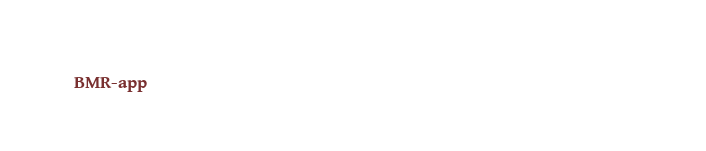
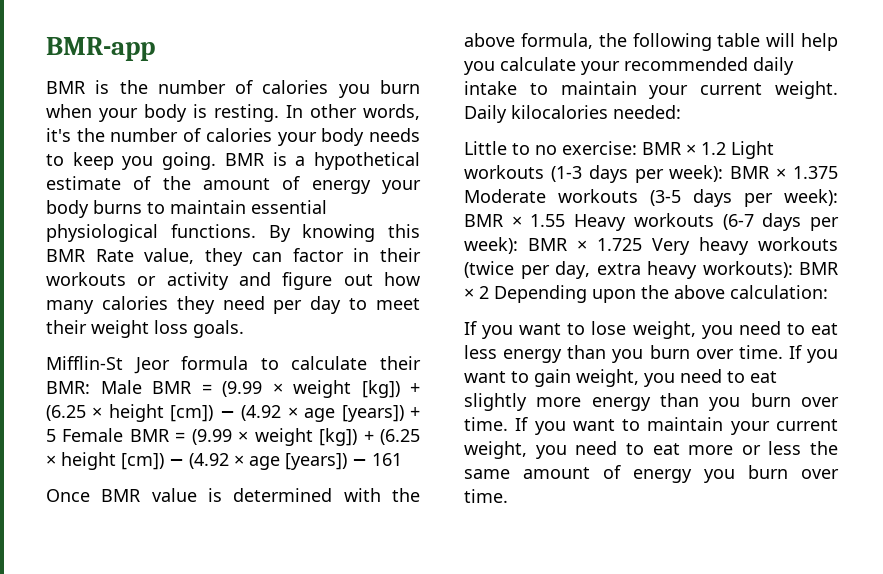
(147, 84) none -> [46,80,420,98] [46,104,420,122] [46,128,421,146] [46,152,421,170] [46,176,421,194] [46,200,327,218] [46,224,420,242] [46,248,421,266] [46,272,420,290] [46,296,420,314] [46,320,244,338] [46,356,421,374] [46,380,420,398] [46,404,421,422] [46,428,421,446] [46,452,402,470] [46,488,420,502] [464,33,838,51] [464,57,794,75] [464,81,838,99] [464,105,681,123] [464,141,774,159] [464,165,838,183] [464,189,838,207] [464,213,839,231] [464,237,838,255] [464,261,838,279] [464,285,828,303] [464,321,838,339] [464,345,838,363] [464,369,777,387] [464,393,839,411] [464,417,838,435] [464,441,838,459] [464,465,839,483] [464,489,508,503] // BMR is the number of calories you burn when your body is resting. In other words, it's the number of calories your body needs to keep you going. BMR is a hypothetical estimate of the amount of energy your body burns to maintain essential physiological functions. By knowing this BMR Rate value, they can factor in their workouts or activity and figure out how many calories they need per day to meet their weight loss goals. // Mifflin-St Jeor formula to calculate their BMR: Male BMR = (9.99 × weight [kg]) + (6.25 × height [cm]) − (4.92 × age [years]) + 5 Female BMR = (9.99 × weight [kg]) + (6.25 × height [cm]) − (4.92 × age [years]) − 161 // Once BMR value is determined with the above formula, the following table will help you calculate your recommended daily intake to maintain your current weight. Daily kilocalories needed: // Little to no exercise: BMR × 1.2 Light workouts (1-3 days per week): BMR × 1.375 Moderate workouts (3-5 days per week): BMR × 1.55 Heavy workouts (6-7 days per week): BMR × 1.725 Very heavy workouts (twice per day, extra heavy workouts): BMR × 2 Depending upon the above calculation: // If you want to lose weight, you need to eat less energy than you burn over time. If you want to gain weight, you need to eat slightly more energy than you burn over time. If you want to maintain your current weight, you need to eat more or less the same amount of energy you burn over time.

